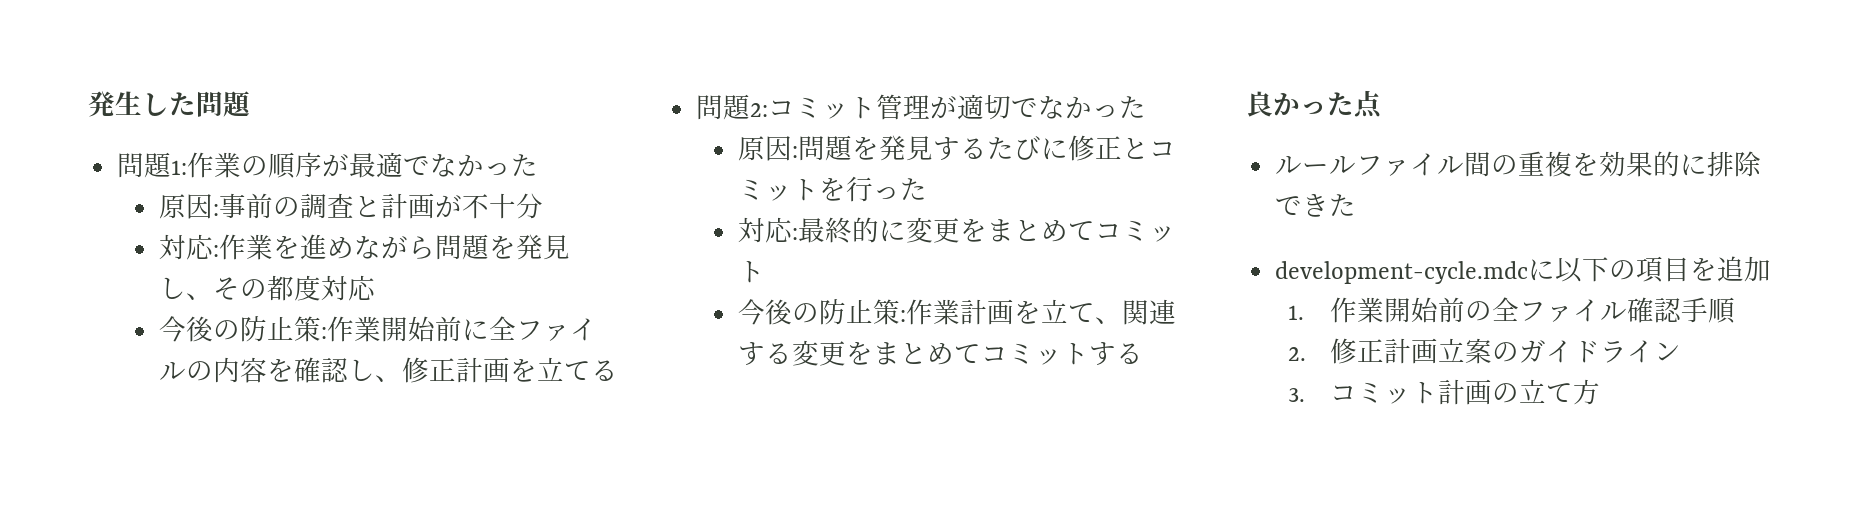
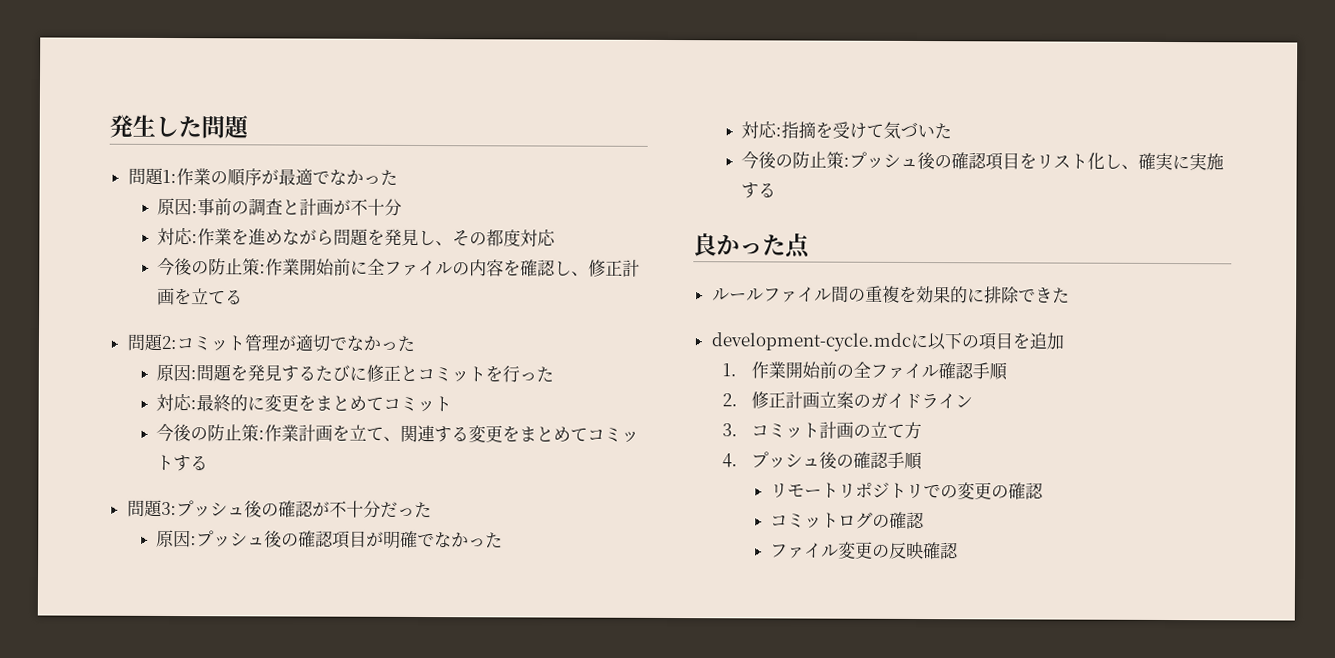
(1144, 353) none -> [126,499,432,519] [156,529,504,549] [741,121,953,140] [741,150,1225,171] [741,182,777,199] // 問題3:プッシュ後の確認が不十分だった // 原因:プッシュ後の確認項目が明確でなかった // 対応:指摘を受けて気づいた // 今後の防止策:プッシュ後の確認項目をリスト化し、確実に実施する
(1601, 392) none -> [721,451,924,471] [770,481,1045,500] [770,511,926,530] [770,541,960,560] // 4.プッシュ後の確認手順 // リモートリポジトリでの変更の確認 // コミットログの確認 // ファイル変更の反映確認

